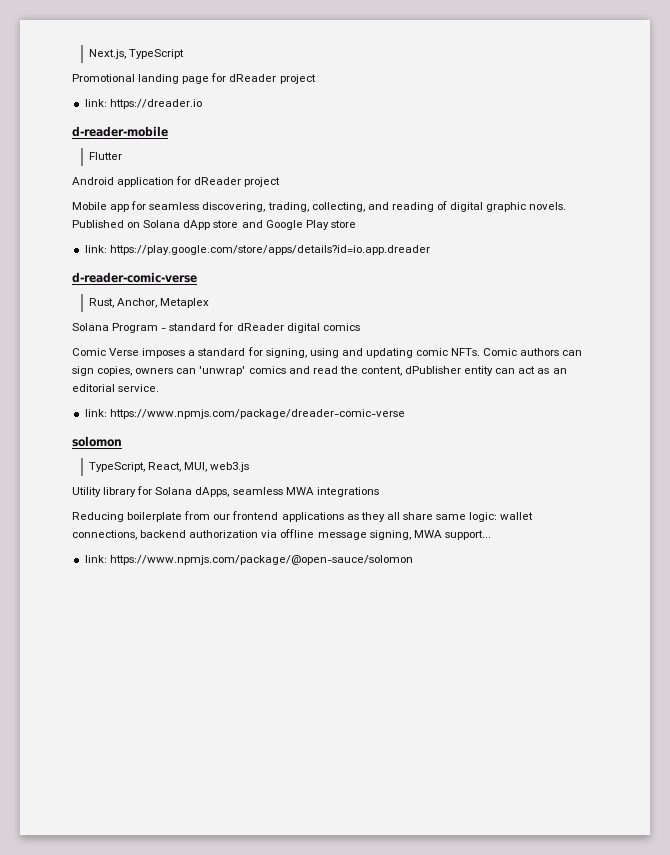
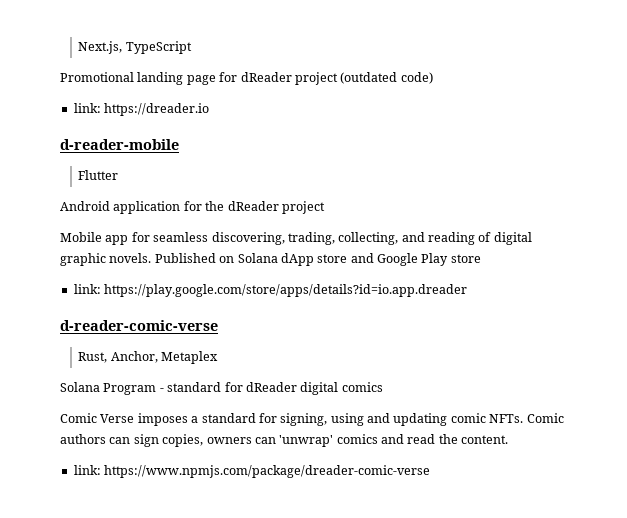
(316, 79) none -> [340,72,433,84] (outdated code)
(192, 180) none -> [205,201,225,211] the
[360,366,567,376] [72,384,160,392] [84,409,405,419] [72,436,122,447] [88,462,250,472] [72,486,379,497] [72,511,534,522] [72,529,491,540] [84,555,413,565] content, dPublisher entity can act as an editorial service. // link: https://www.npmjs.com/package/dreader-comic-verse // solomon // TypeScript, React, MUI, web3.js // Utility library for Solana dApps, seamless MWA integrations // Reducing boilerplate from our frontend applications as they all share same logic: wallet connections, backend authorization via offline message signing, MWA support... // link: https://www.npmjs.com/package/@open-sauce/solomon -> [461,435,509,444] [73,465,431,478] content. // link: https://www.npmjs.com/package/dreader-comic-verse

